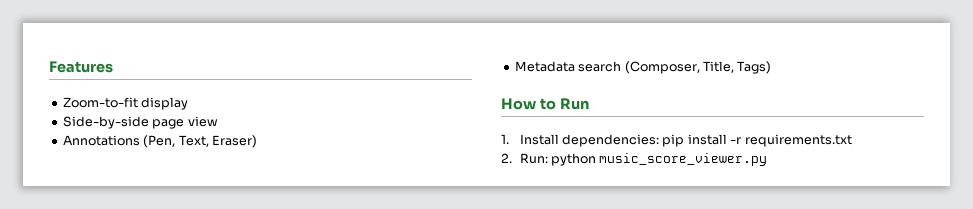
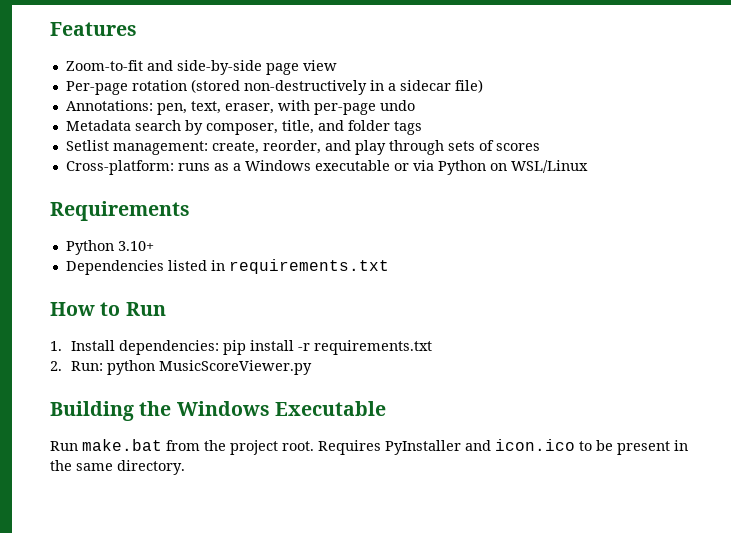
[141,97,189,110] [62,116,149,129] display // Side-by-side -> [146,60,262,75] and side-by-side
[62,135,257,148] [514,61,772,74] Annotations (Pen, Text, Eraser) // Metadata search (Composer, Title, Tags) -> [65,79,483,95] [65,100,415,115] [65,120,422,135] [65,140,540,155] [65,160,588,175] [50,201,190,221] [65,240,154,255] [65,259,389,275] Per-page rotation (stored non-destructively in a sidecar file) // Annotations: pen, text, eraser, with per-page undo // Metadata search by composer, title, and folder tags // Setlist management: create, reorder, and play through sets of scores // Cross-platform: runs as a Windows executable or via Python on WSL/Linux // Requirements // Python 3.10+ // Dependencies listed in requirements.txt
[599,153,768,166] music_score_viewer.py -> [158,360,312,375] [50,401,386,421] [50,439,688,455] [50,460,185,475] MusicScoreViewer.py // Building the Windows Executable // Run make.bat from the project root. Requires PyInstaller and icon.ico to be present in the same directory.

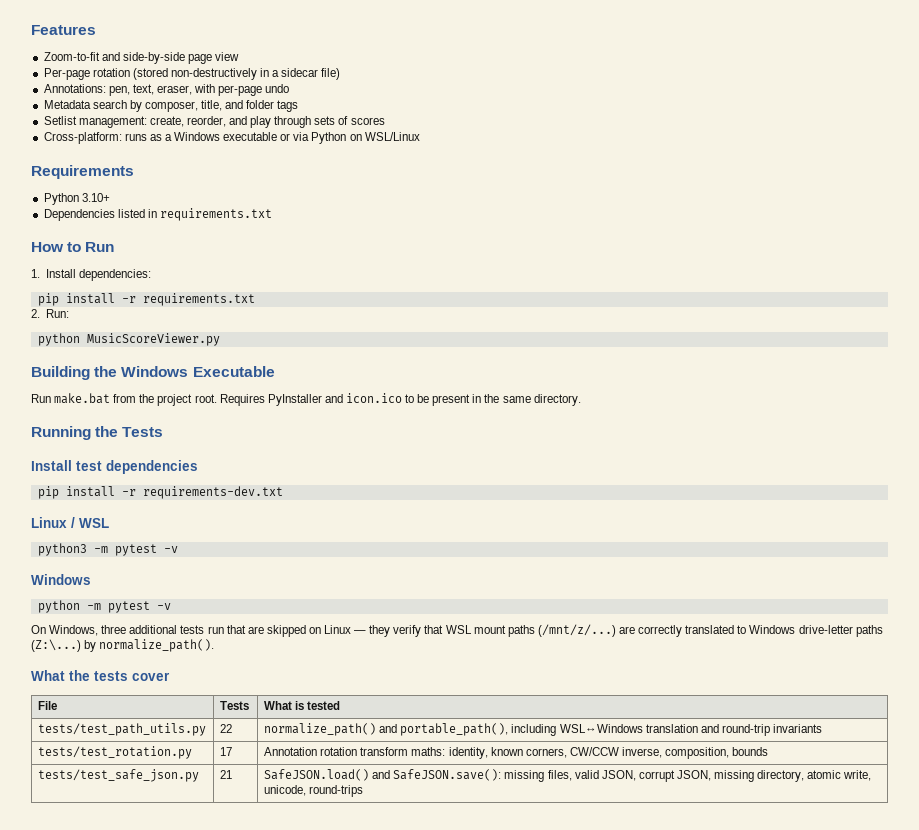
(219, 347) none -> (152, 275) //
(103, 366) none -> (70, 313) //
(185, 467) none -> [31,426,164,440] [31,460,198,474] [37,486,283,499] [31,517,109,528] [37,543,178,556] [31,574,91,585] [37,600,171,613] [31,624,883,637] [31,639,215,652] [31,670,170,681] [38,701,58,710] [220,701,250,710] [264,701,341,710] [38,723,207,736] [220,724,233,733] [264,723,822,736] [38,746,193,759] [220,747,233,756] [264,747,769,759] [38,769,200,782] [220,770,233,779] [264,769,872,782] [264,785,364,797] // Running the Tests // Install test dependencies // pip install -r requirements-dev.txt // Linux / WSL // python3 -m pytest -v // Windows // python -m pytest -v // On Windows, three additional tests run that are skipped on Linux — they verify that WSL mount paths (/mnt/z/...) are correctly translated to Windows drive-letter paths (Z:\...) by normalize_path(). // What the tests cover // File | Tests | What is tested // tests/test_path_utils.py | 22 | normalize_path() and portable_path(), including WSL↔Windows translation and round-trip invariants // tests/test_rotation.py | 17 | Annotation rotation transform maths: identity, known corners, CW/CCW inverse, composition, bounds // tests/test_safe_json.py | 21 | SafeJSON.load() and SafeJSON.save(): missing files, valid JSON, corrupt JSON, missing directory, atomic write, unicode, round-trips

